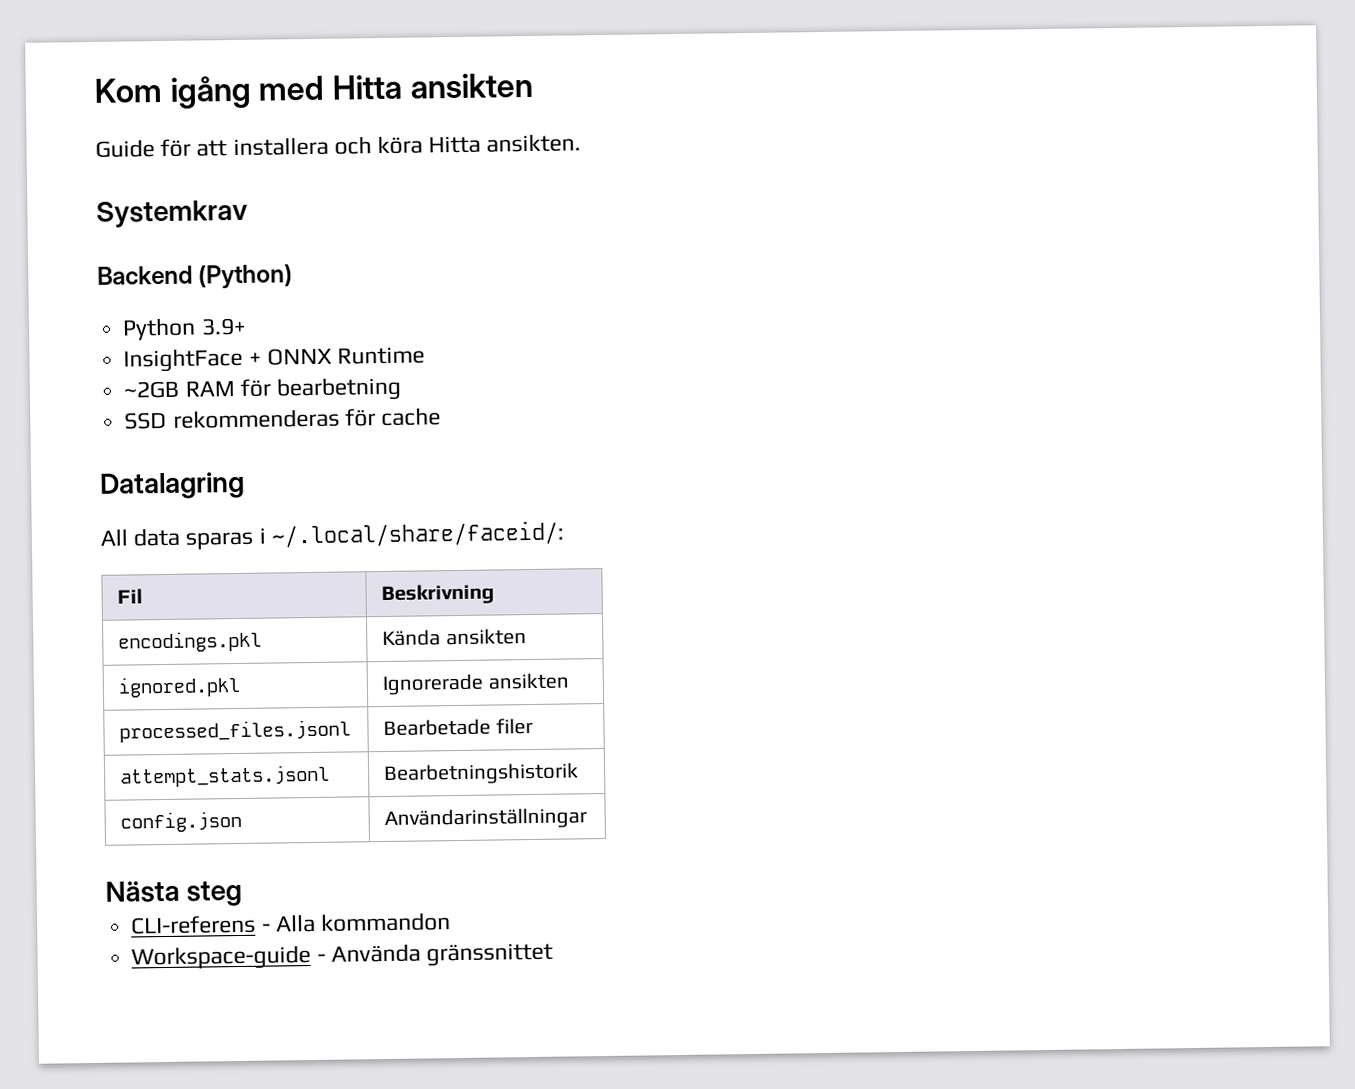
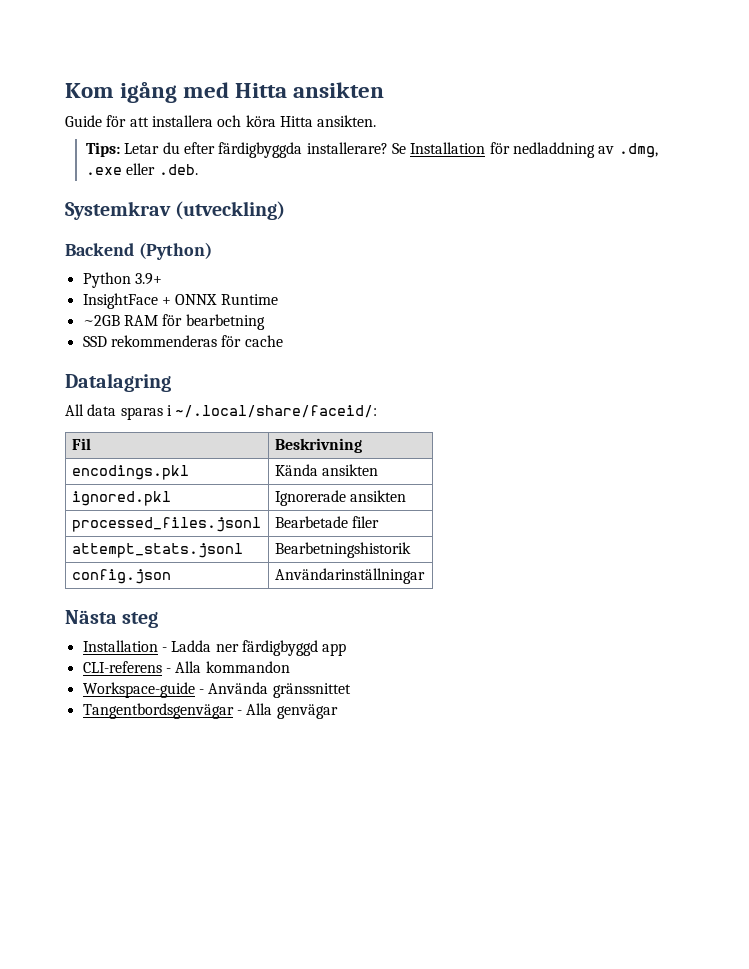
(582, 143) none -> [85,142,658,158] [85,163,198,175] // Tips: Letar du efter färdigbyggda installerare? Se Installation för nedladdning av .dmg, .exe eller .deb.
(248, 213) none -> [175,201,286,220] (utveckling)
(243, 893) none -> [82,640,347,656] // Installation - Ladda ner färdigbyggd app
(553, 954) none -> [82,703,338,719] // Tangentbordsgenvägar - Alla genvägar

